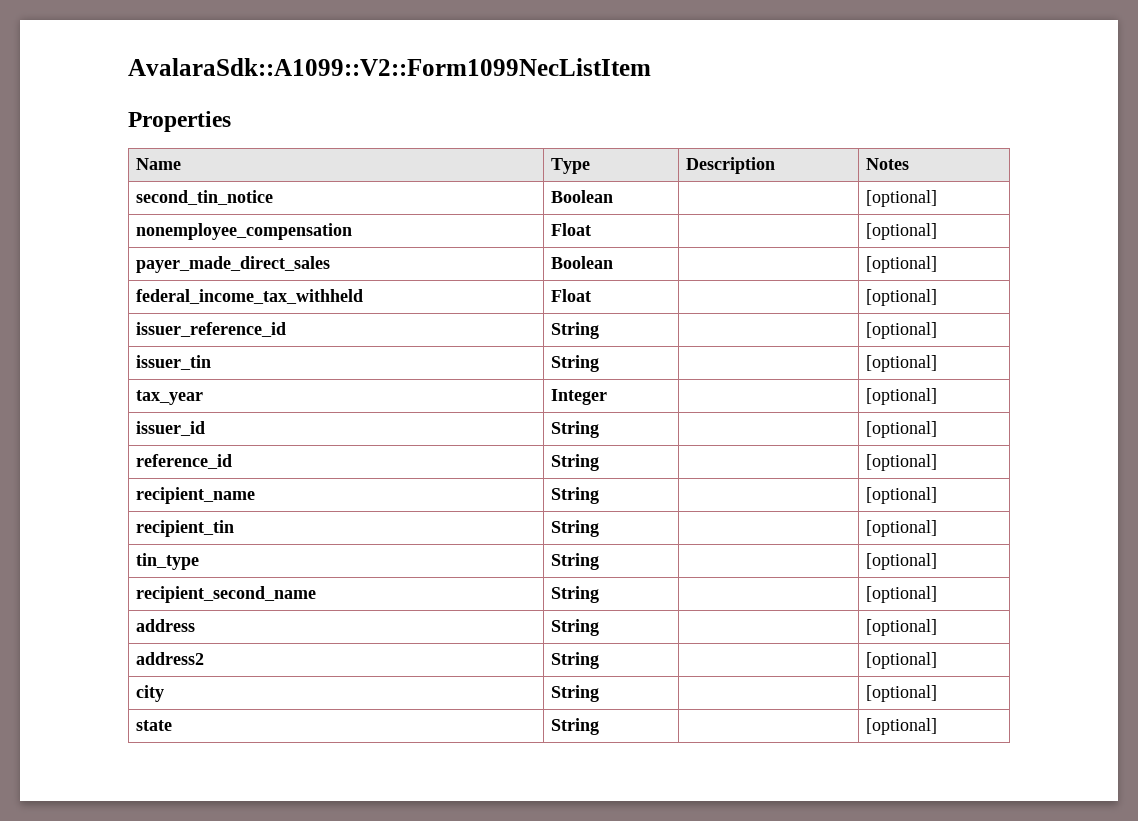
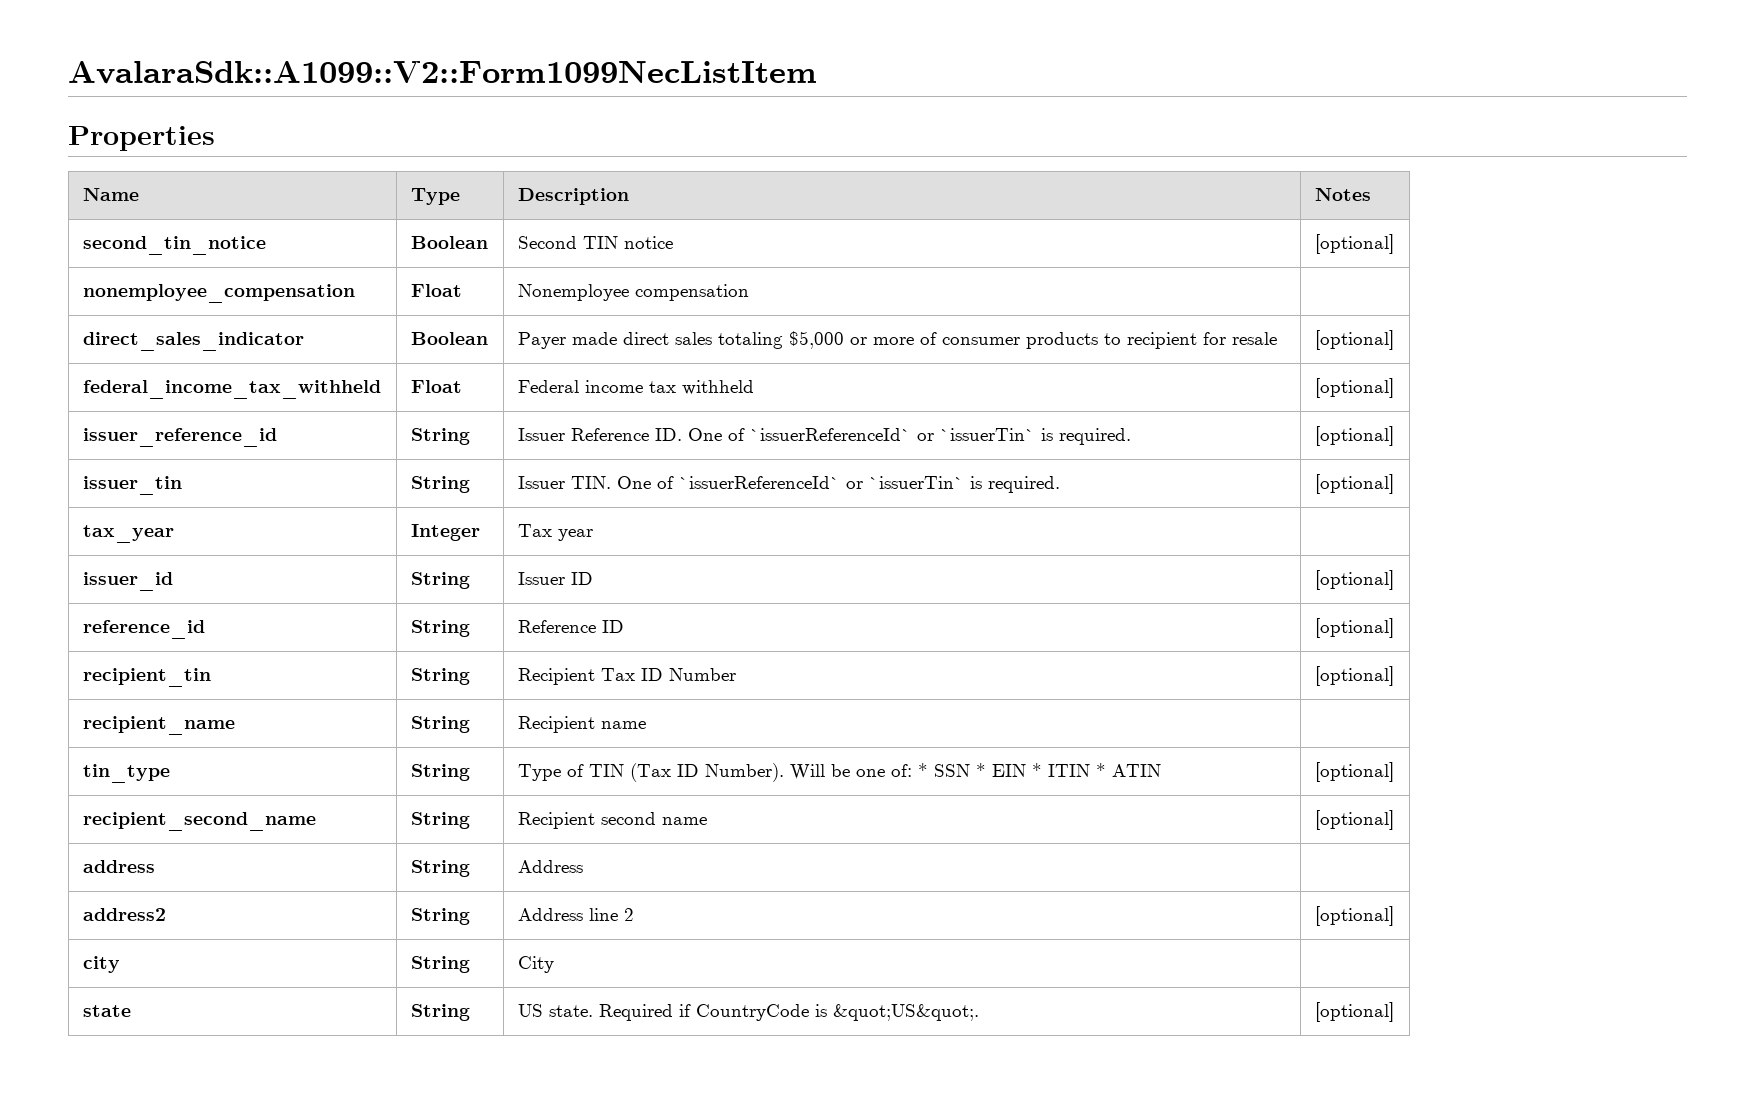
(614, 196) none -> [517,236,673,249] Second TIN notice
[866,223,938,240] [136,256,331,273] [551,256,614,269] | [optional] // payer_made_direct_sales | Boolean | -> [517,284,749,301] [82,332,304,351] [410,332,488,345] [517,331,1277,349] Nonemployee compensation | // direct_sales_indicator | Boolean | Payer made direct sales totaling $5,000 or more of consumer products to recipient for resale
(592, 295) none -> [517,380,754,395] Federal income tax withheld
[866,322,938,339] [136,355,212,370] [551,355,600,372] | [optional] // issuer_tin | String | -> [517,428,1131,445] [1314,426,1394,446] [82,476,182,495] [410,476,470,493] [517,476,1060,493] Issuer Reference ID. One of `issuerReferenceId` or `issuerTin` is required. | [optional] // issuer_tin | String | Issuer TIN. One of `issuerReferenceId` or `issuerTin` is required.
[866,388,938,405] | [optional] -> [517,524,593,541] Tax year |
(600, 429) none -> [517,572,593,585] Issuer ID
[866,454,938,471] [136,487,256,504] [551,487,600,504] [866,487,938,504] [136,520,235,537] [551,520,600,537] [866,520,938,537] [136,553,200,570] [551,553,600,570] | [optional] // recipient_name | String | | [optional] // recipient_tin | String | | [optional] // tin_type | String | -> [517,620,624,633] [1314,618,1394,638] [82,668,211,687] [410,668,470,685] [517,668,736,685] [1314,666,1394,686] [82,716,235,735] [410,716,470,733] [517,716,646,733] [82,764,170,783] [410,764,470,781] [517,763,1161,782] Reference ID | [optional] // recipient_tin | String | Recipient Tax ID Number | [optional] // recipient_name | String | Recipient name | // tin_type | String | Type of TIN (Tax ID Number). Will be one of: * SSN * EIN * ITIN * ATIN
(600, 594) none -> [517,812,707,829] Recipient second name
[866,619,938,636] | [optional] -> [517,860,583,873] Address |
(600, 660) none -> [517,908,634,921] Address line 2
[866,685,938,702] | [optional] -> [517,956,554,973] City |
(600, 726) none -> [517,1004,979,1021] US state. Required if CountryCode is &quot;US&quot;.

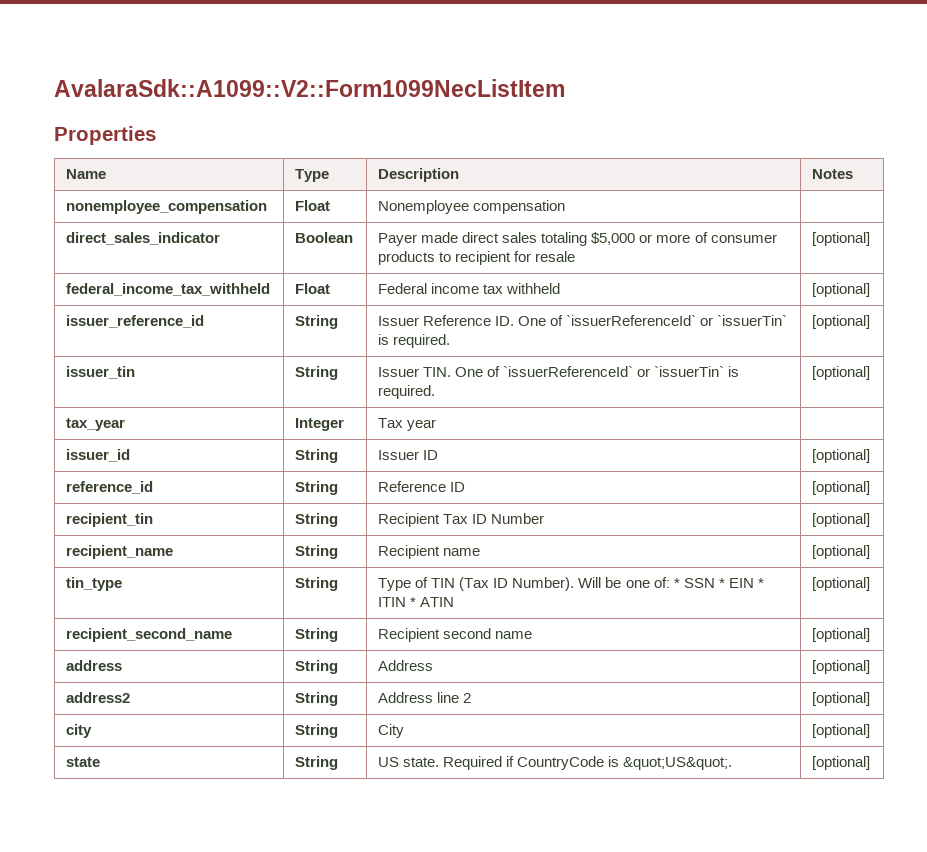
[82,236,266,255] [410,236,488,249] [517,236,673,249] [1314,234,1394,254] // second_tin_notice | Boolean | Second TIN notice | [optional] -> (854, 174) none
(646, 725) none -> [812,545,871,559] [optional]
(583, 866) none -> [812,660,871,674] [optional]
(554, 964) none -> [812,724,871,738] [optional]

